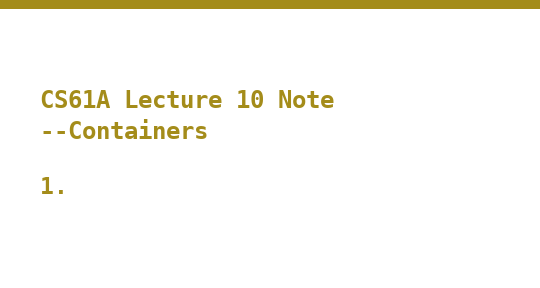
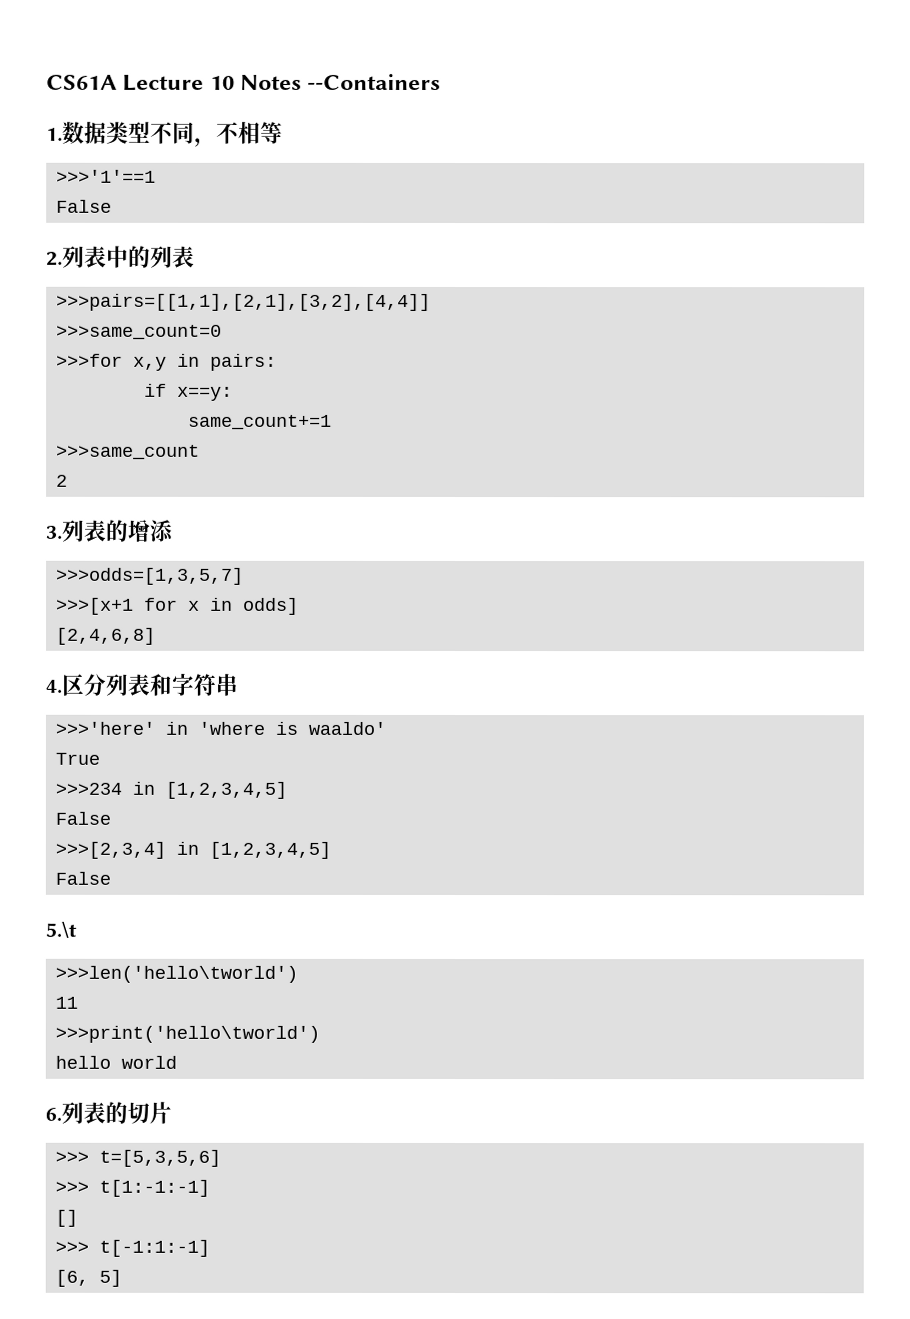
[278,90,334,108] Note -> [240,74,303,90] Notes
(68, 185) none -> [62,121,283,147] [56,169,157,183] [56,199,113,213] [46,245,195,268] [56,293,432,311] [56,324,223,340] [56,353,278,371] [144,383,234,401] [188,414,333,430] [56,444,201,460] [56,474,69,487] [46,519,174,542] [56,567,245,585] [56,597,300,615] [56,627,157,645] [45,673,238,696] [55,721,387,735] [55,752,101,765] [55,781,288,799] [55,811,112,825] [55,841,332,859] [55,871,112,885] [45,921,77,939] [55,965,299,983] [55,996,79,1009] [55,1025,321,1043] [55,1055,178,1069] [45,1101,172,1124] [55,1149,222,1167] [55,1179,211,1197] [55,1209,79,1227] [55,1239,211,1257] [55,1269,123,1287] 数据类型不同，不相等 // >>>'1'==1 // False // 2.列表中的列表 // >>>pairs=[[1,1],[2,1],[3,2],[4,4]] // >>>same_count=0 // >>>for x,y in pairs: // if x==y: // same_count+=1 // >>>same_count // 2 // 3.列表的增添 // >>>odds=[1,3,5,7] // >>>[x+1 for x in odds] // [2,4,6,8] // 4.区分列表和字符串 // >>>'here' in 'where is waaldo' // True // >>>234 in [1,2,3,4,5] // False // >>>[2,3,4] in [1,2,3,4,5] // False // 5.\t // >>>len('hello\tworld') // 11 // >>>print('hello\tworld') // hello world // 6.列表的切片 // >>> t=[5,3,5,6] // >>> t[1:-1:-1] // [] // >>> t[-1:1:-1] // [6, 5]

